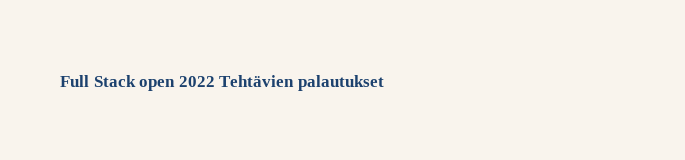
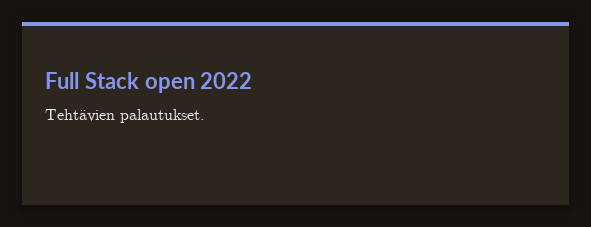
[219,75,384,91] Tehtävien palautukset -> [45,109,204,123] // Tehtävien palautukset.

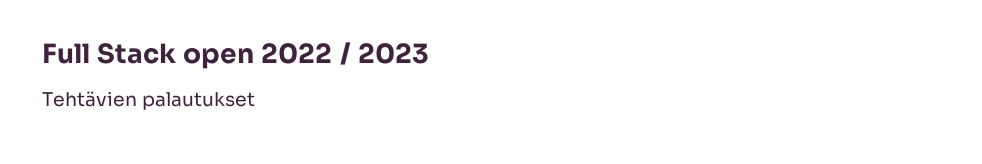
(253, 80) none -> [339,42,429,65] / 2023
[120,109,204,123] palautukset. -> [142,92,256,110] palautukset

